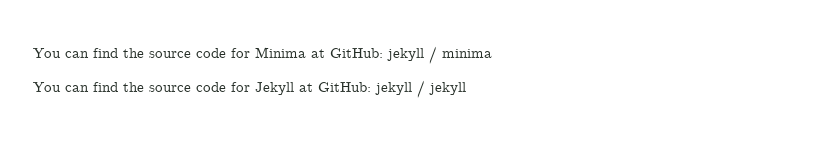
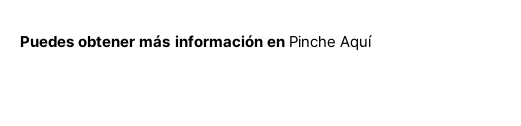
[33,46,492,64] [33,80,466,98] You can find the source code for Minima at GitHub: jekyll / minima // You can find the source code for Jekyll at GitHub: jekyll / jekyll -> [20,35,373,51] Puedes obtener más información en Pinche Aquí

